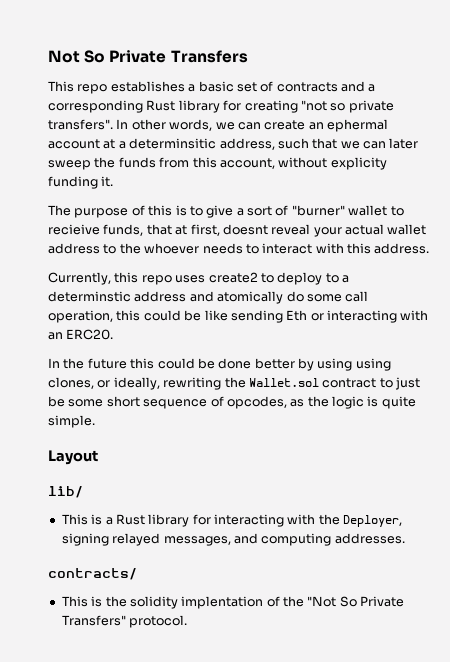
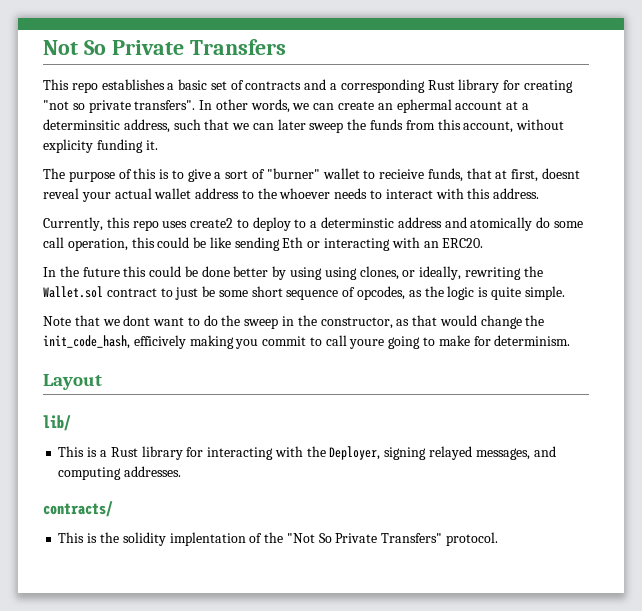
(95, 421) none -> [43,315,545,329] [43,335,571,349] // Note that we dont want to do the sweep in the constructor, as that would change the init_code_hash, efficively making you commit to call youre going to make for determinism.

